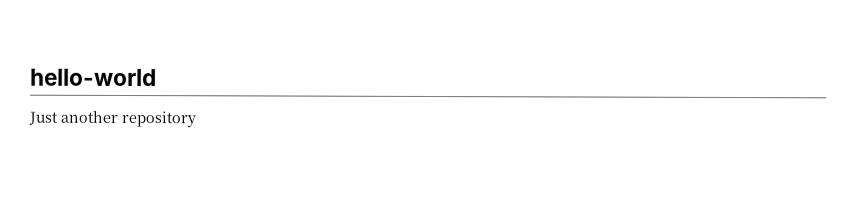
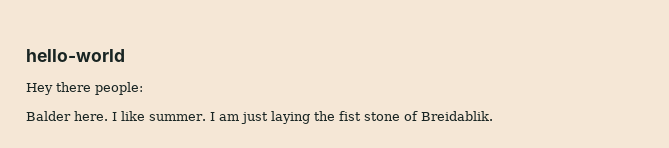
[28,110,196,128] Just another repository -> [26,82,143,95] [26,111,493,124] Hey there people: // Balder here. I like summer. I am just laying the fist stone of Breidablik.

